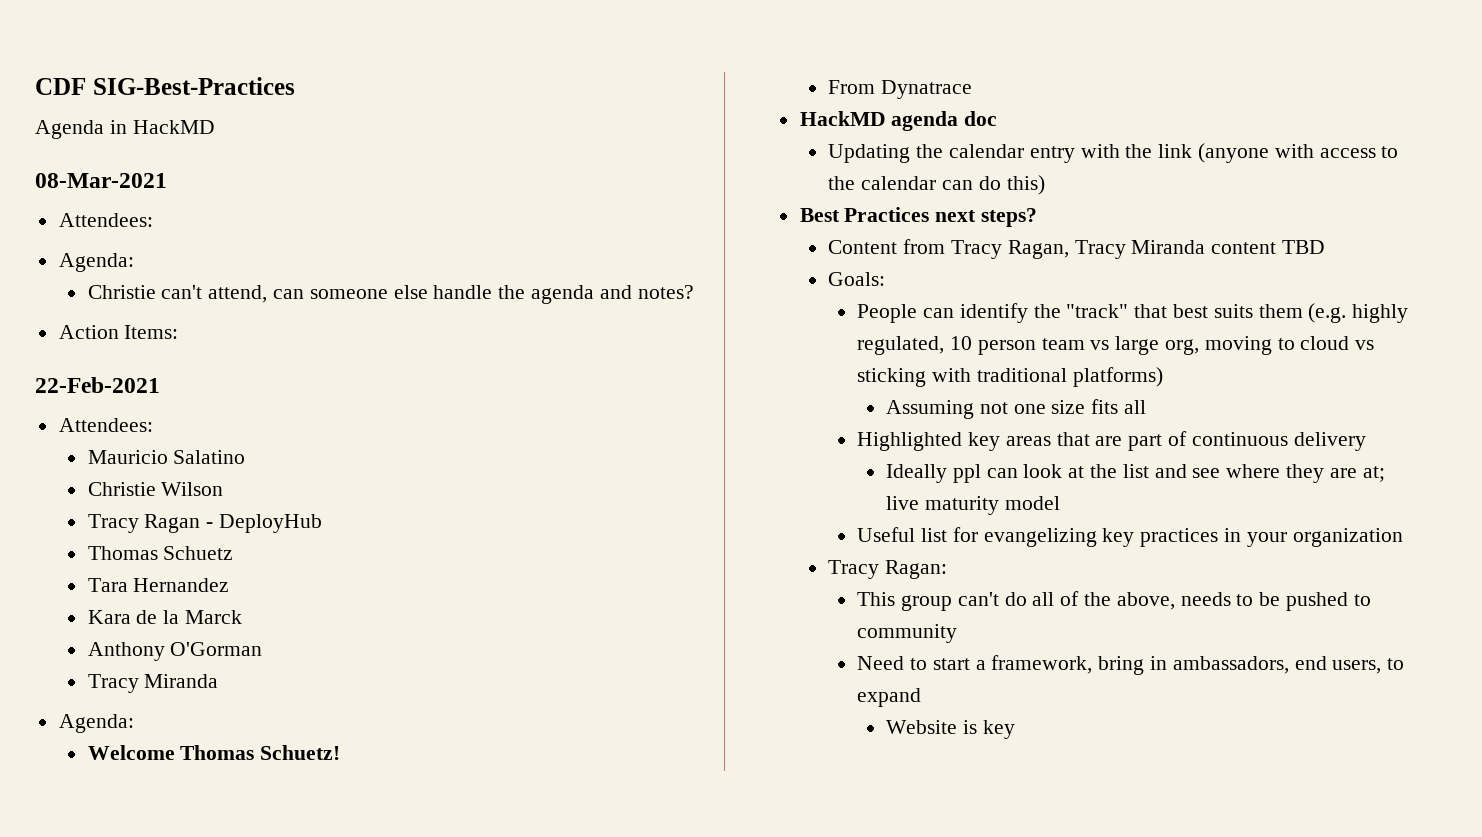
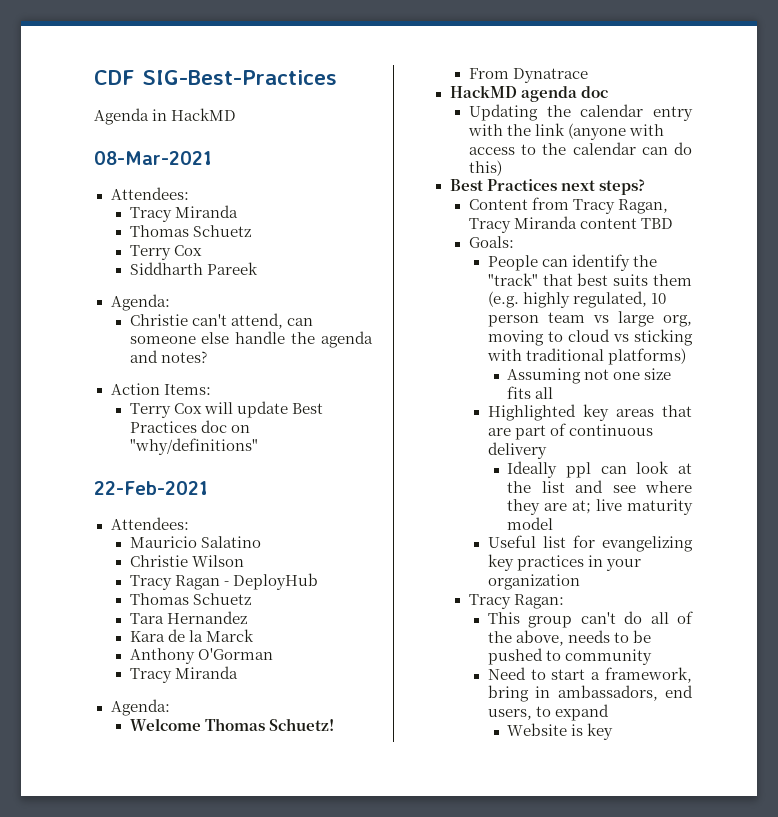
(153, 220) none -> [129,205,238,222] [129,225,251,237] [129,245,202,260] [129,262,258,275] // Tracy Miranda // Thomas Schuetz // Terry Cox // Siddharth Pareek
(179, 332) none -> [129,401,323,418] [129,420,250,433] [129,438,258,455] // Terry Cox will update Best Practices doc on "why/definitions"

